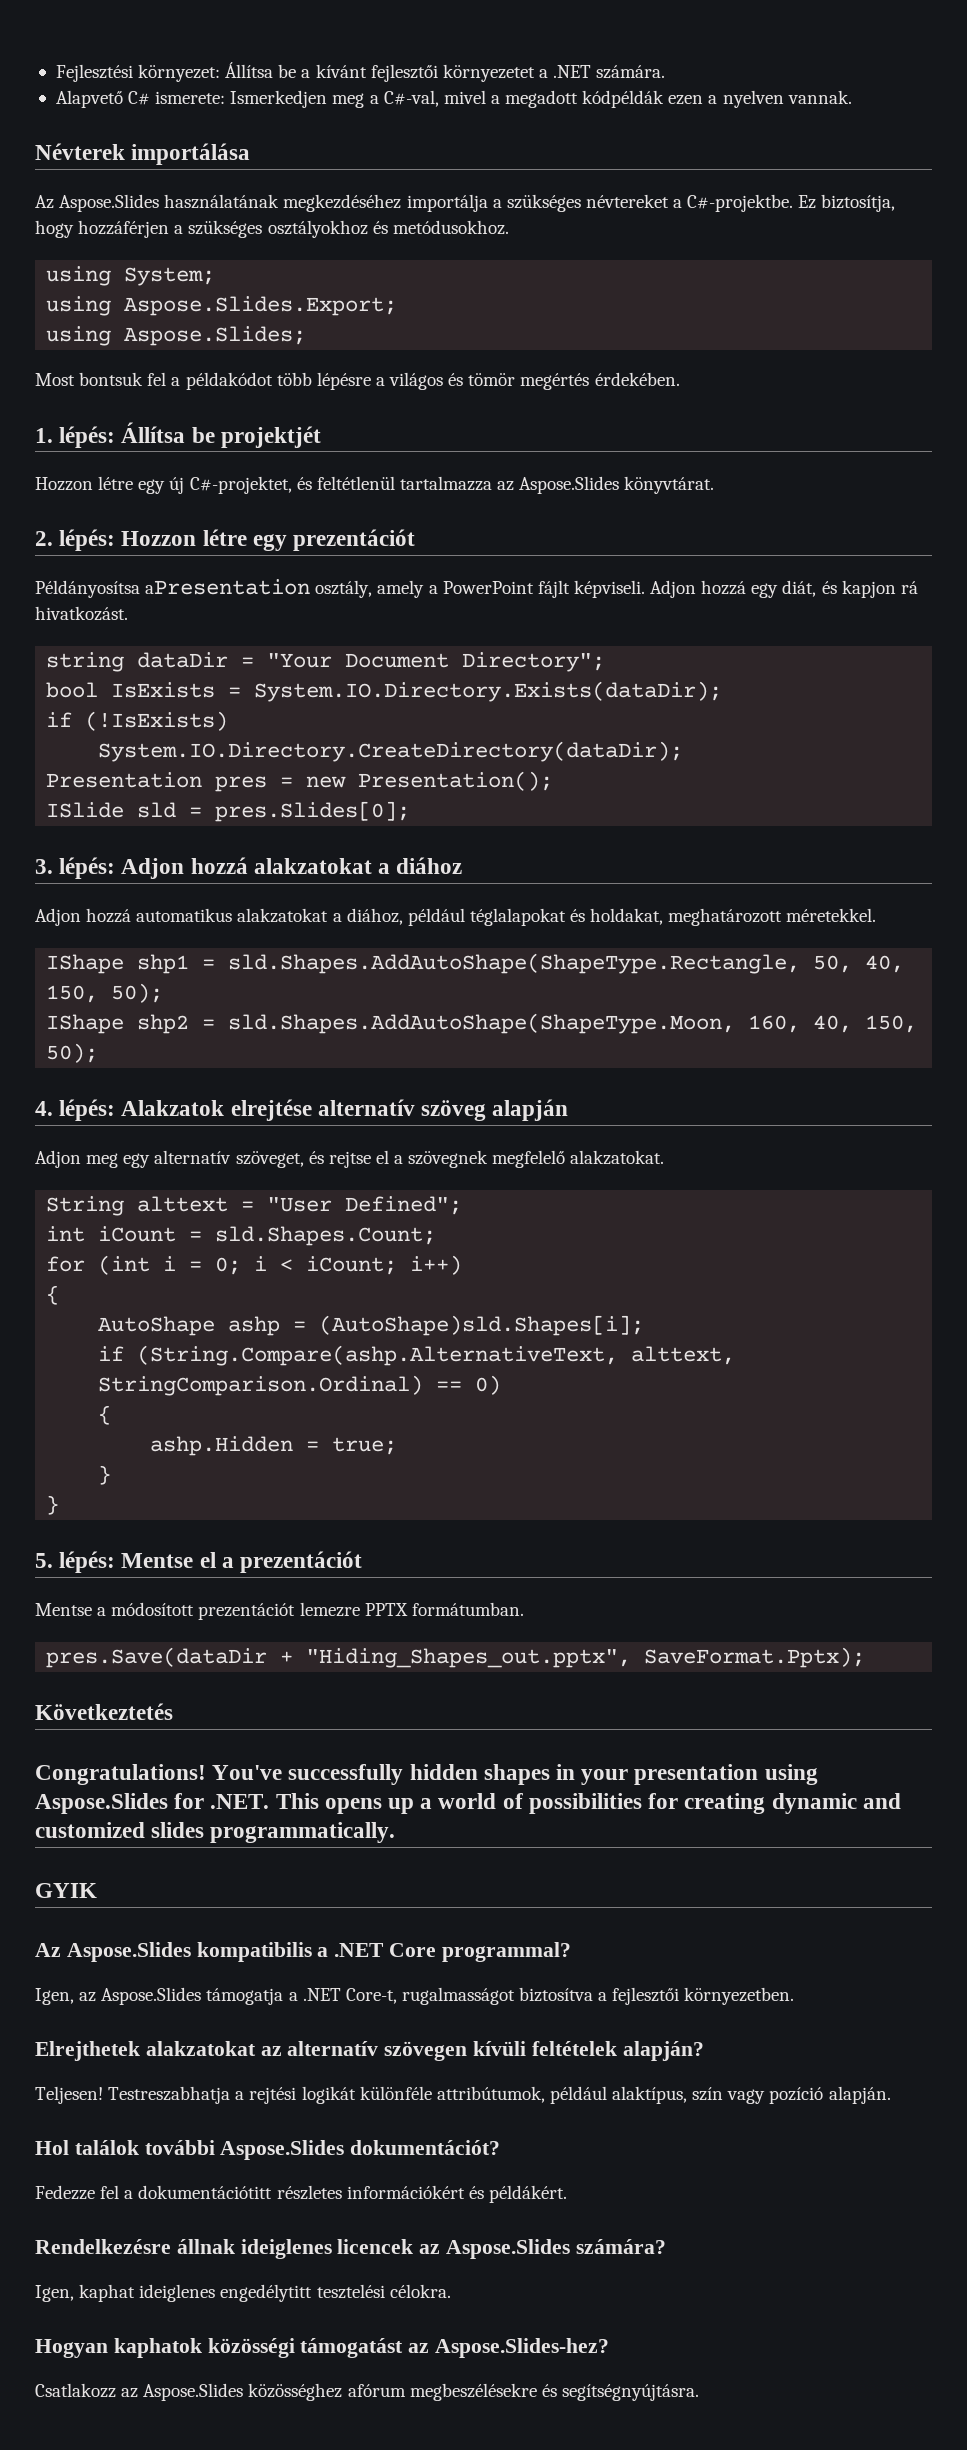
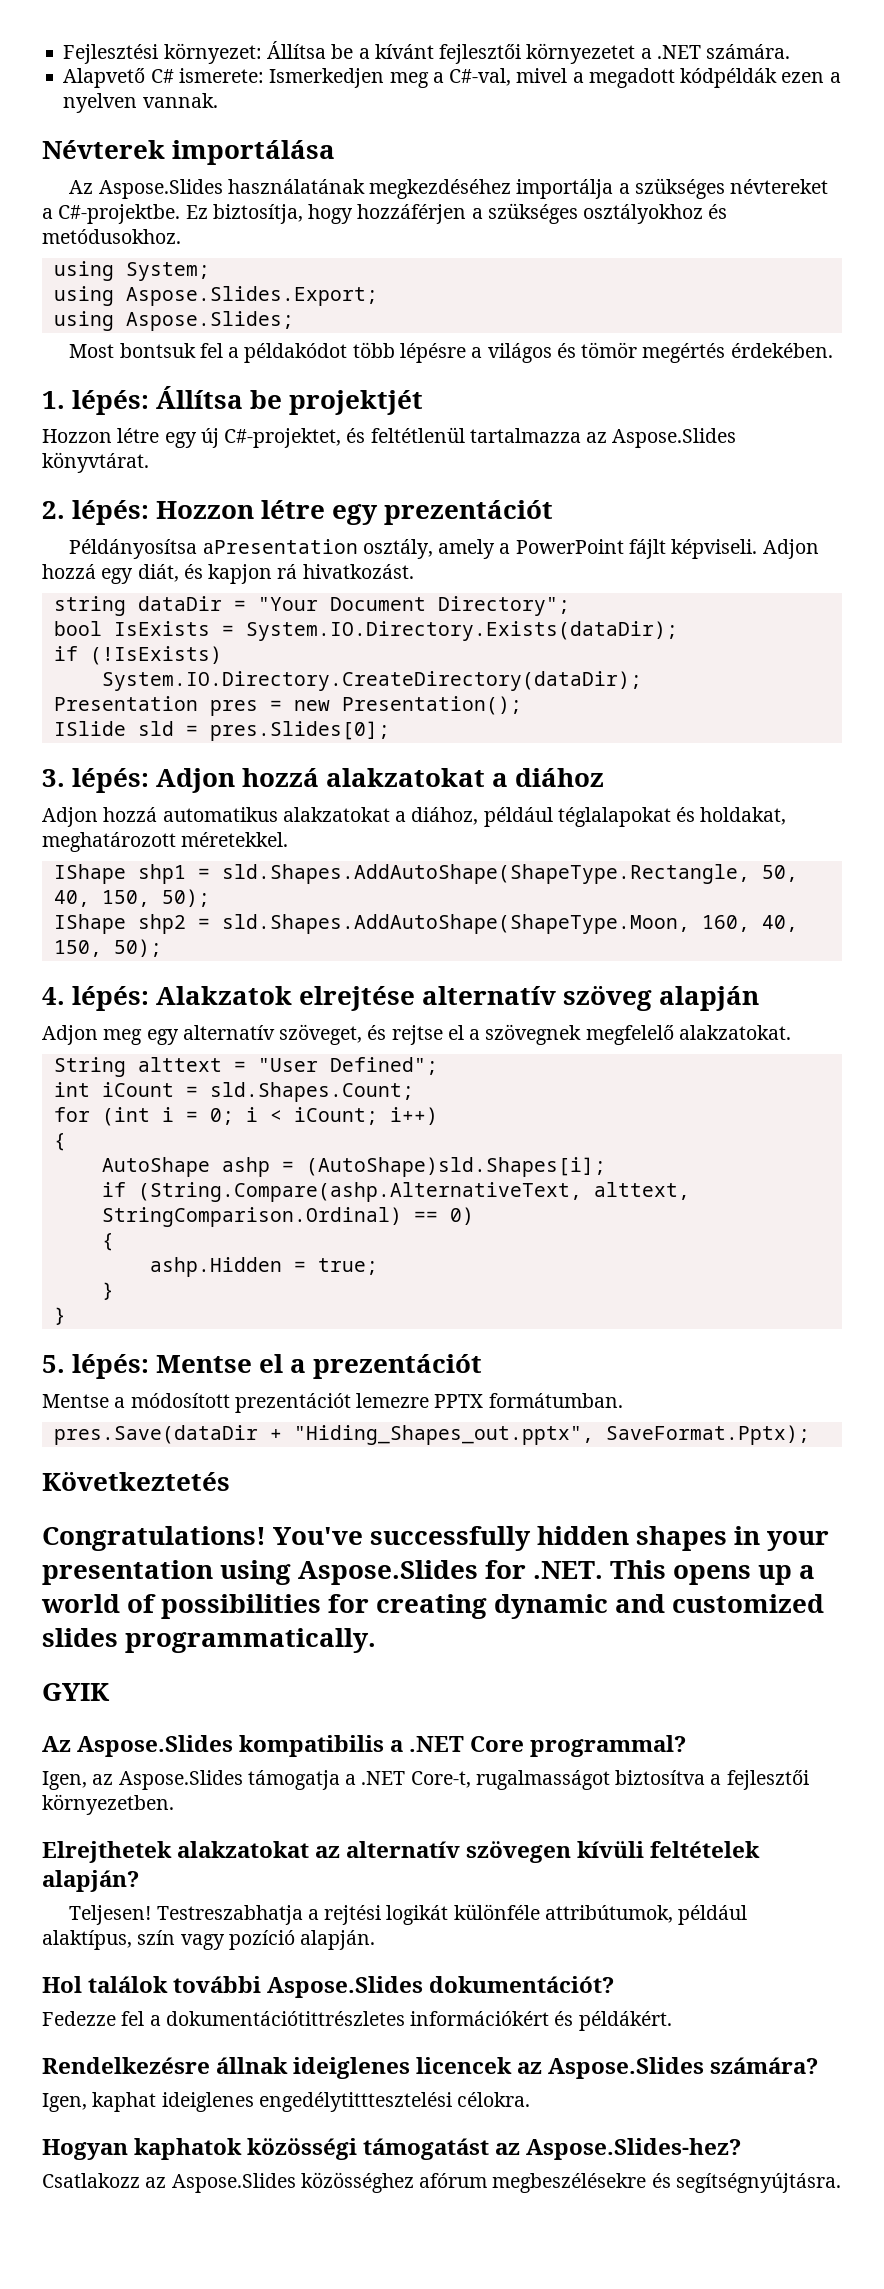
[138,2185,342,2200] dokumentációtitt részletes -> [165,2011,405,2026] dokumentációtittrészletes
[220,2284,385,2302] engedélytitt tesztelési -> [258,2092,452,2112] engedélytitttesztelési

